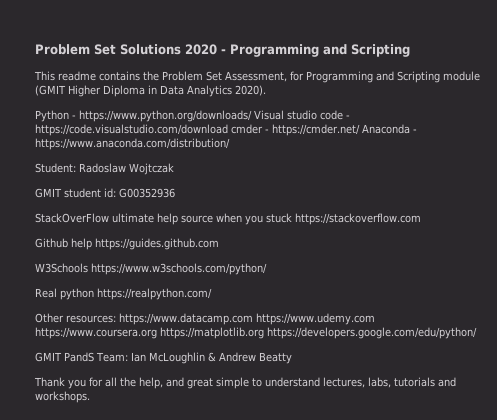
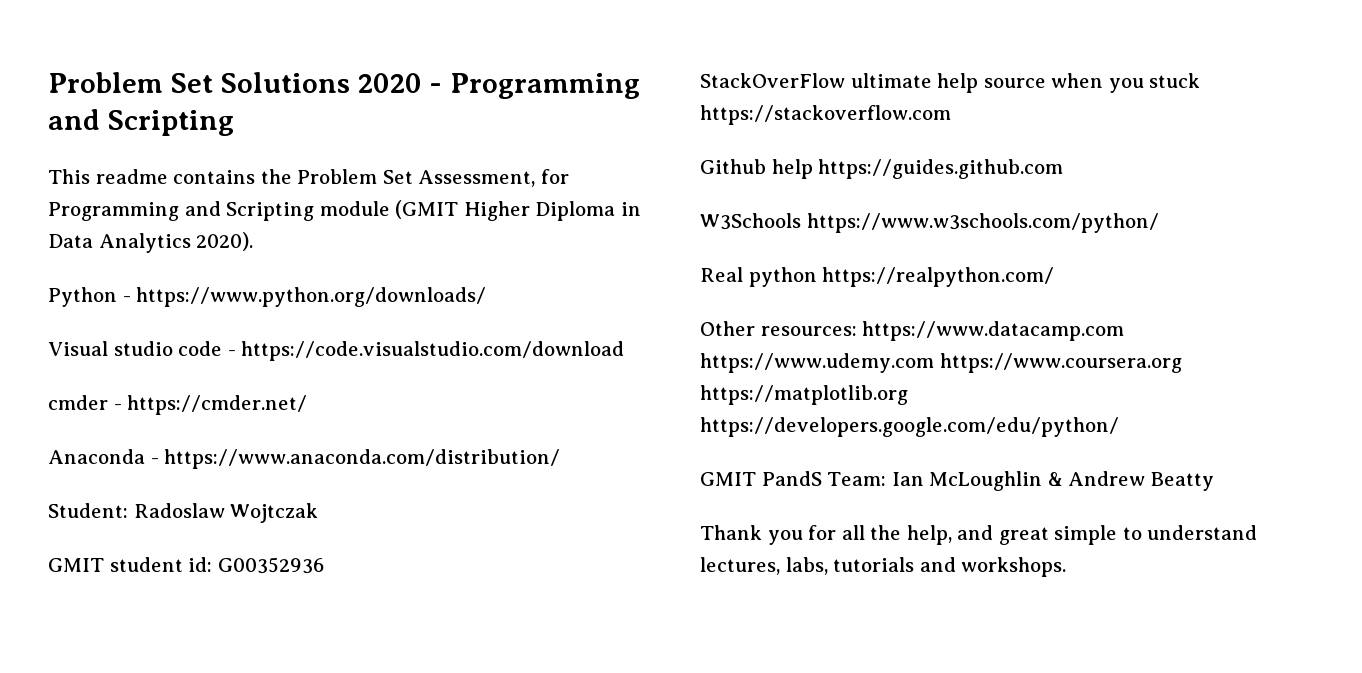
(252, 116) none -> (487, 297) //
(228, 130) none -> (625, 351) //
(360, 130) none -> (308, 405) //

